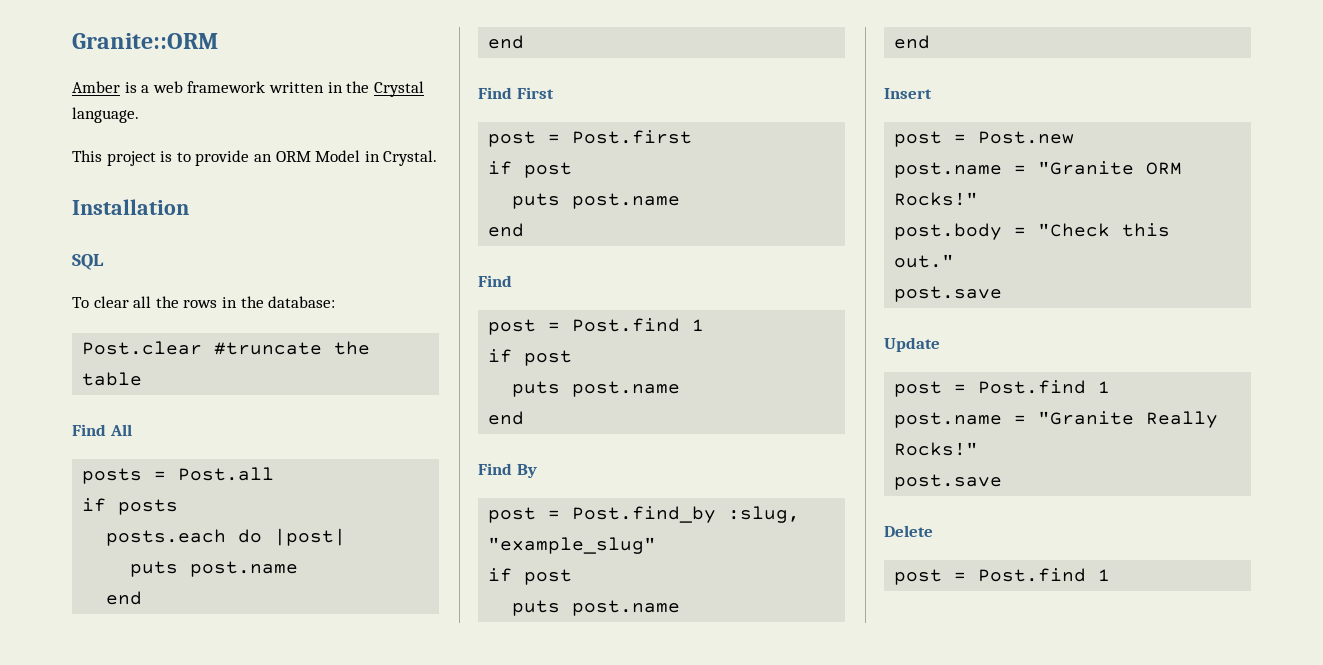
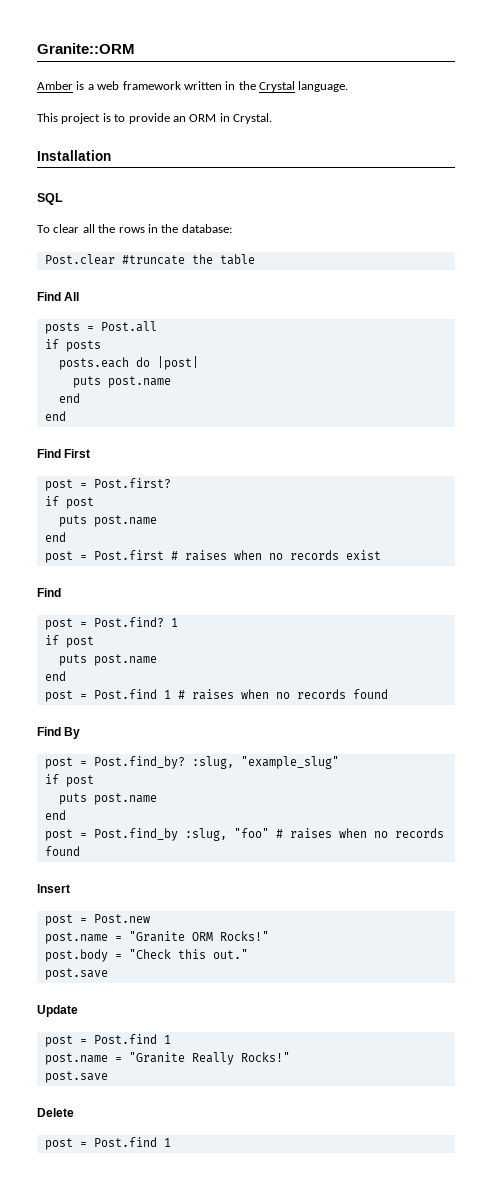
[315,150,361,162] Model -> (217, 118) none
[572,130,693,144] [488,161,573,178] [512,193,681,209] [488,223,525,237] Post.first // if post // puts post.name // end -> [93,478,171,488] [44,496,94,509] [58,515,157,527] [44,532,66,542] [44,550,381,563] Post.first? // if post // puts post.name // end // post = Post.first # raises when no records exist
[572,318,681,332] Post.find -> [93,617,164,627] Post.find?
(525, 418) none -> [44,689,388,702] // post = Post.find 1 # raises when no records found
[572,506,717,523] Post.find_by -> [93,756,185,769] Post.find_by?
(931, 42) none -> [44,828,444,841] [44,846,80,856] // post = Post.find_by :slug, "foo" # raises when no records found

